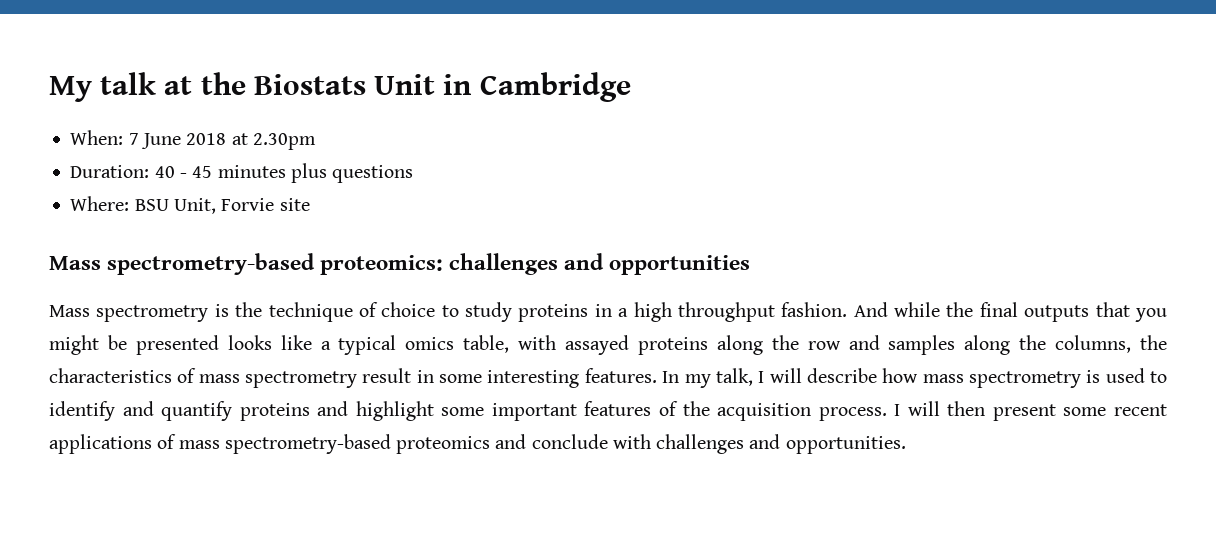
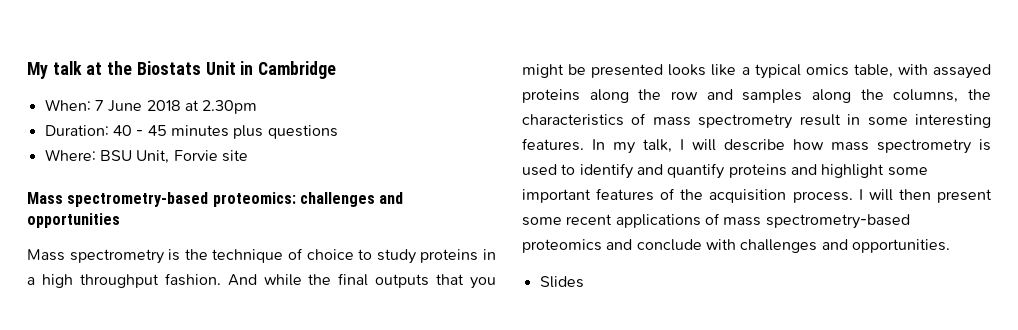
(906, 445) none -> [539,276,584,288] // Slides

